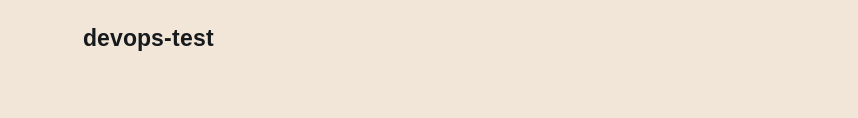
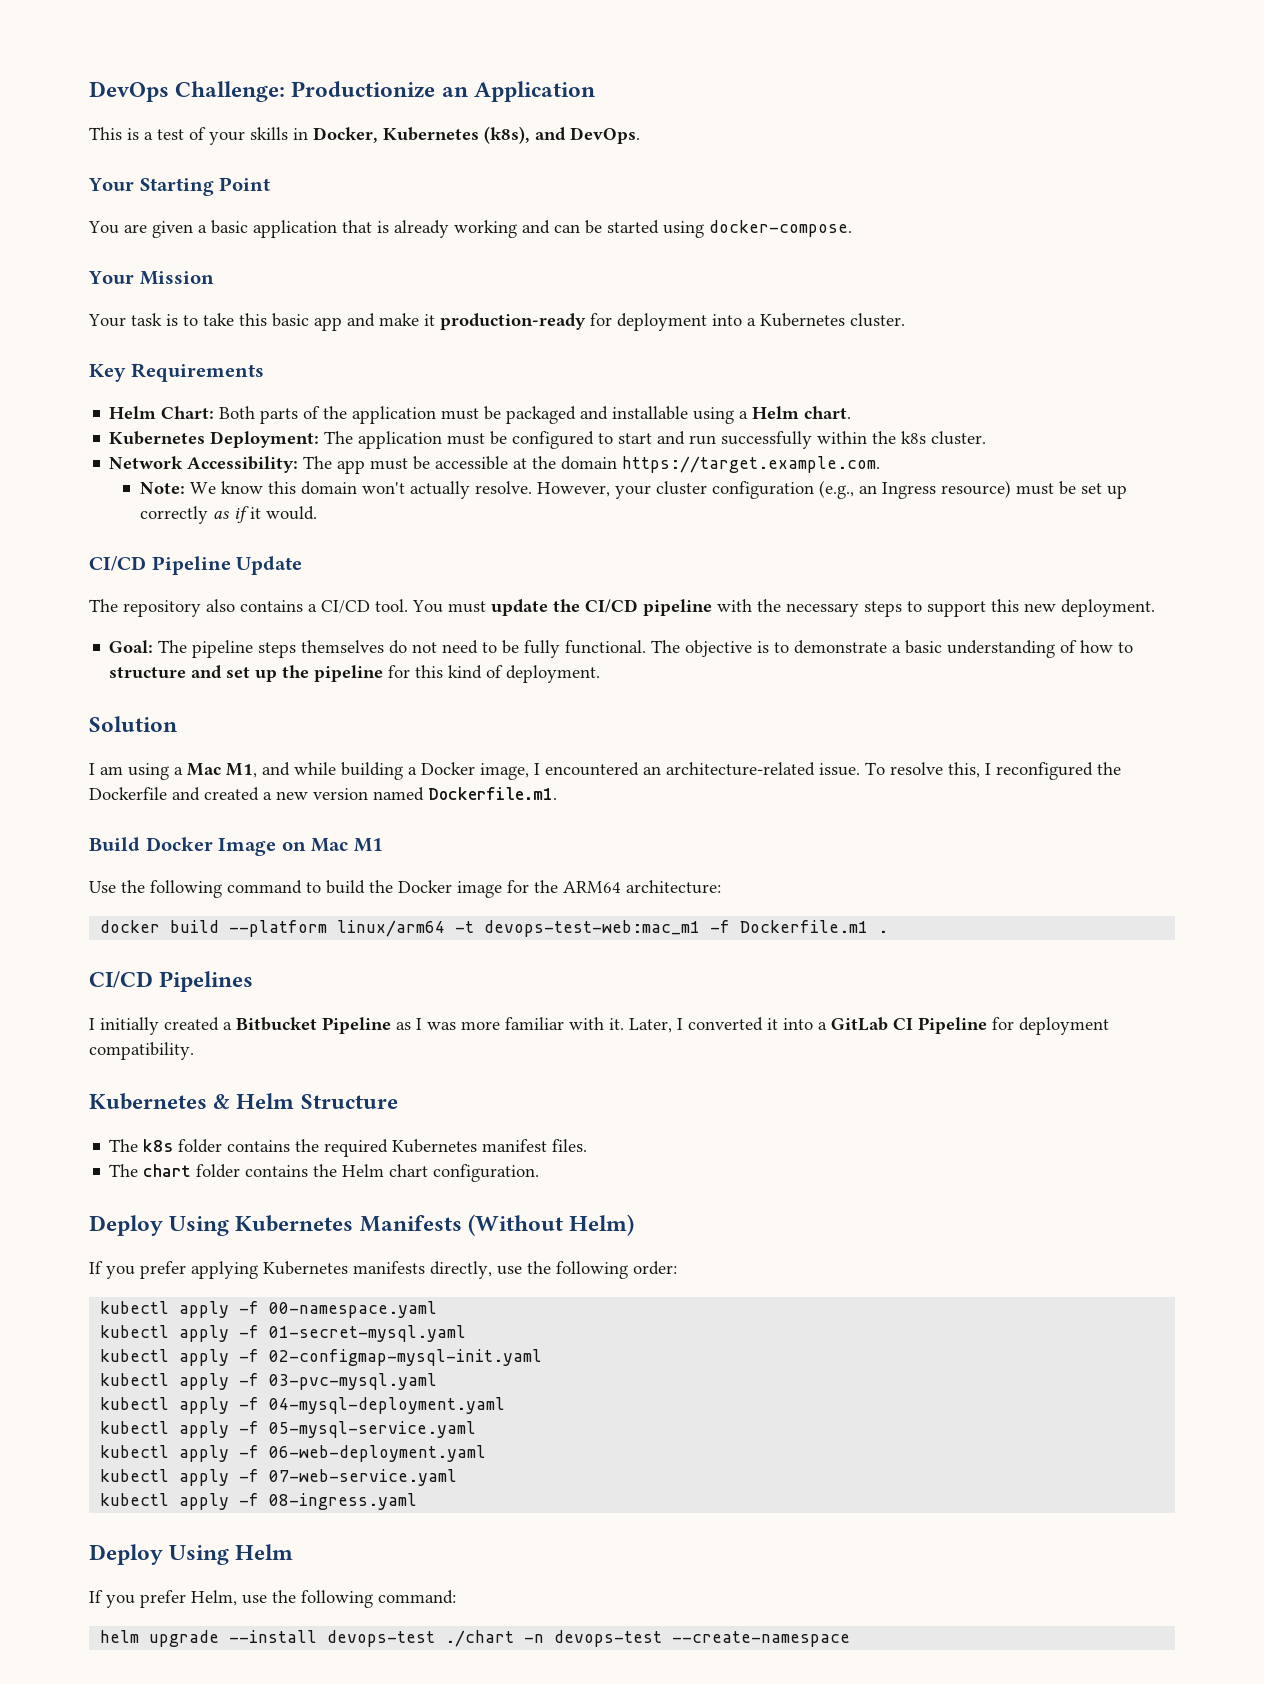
[83,28,214,51] devops-test -> [89,81,595,102] [89,126,640,145] [88,177,271,196] [88,220,852,238] [88,271,214,285] [88,313,905,331] [89,363,264,382] [109,406,852,424] [109,431,987,449] [109,456,881,474] [139,480,1127,499] [139,506,317,524] [89,556,303,575] [89,599,1155,617] [109,640,1134,658] [109,665,601,683] [89,716,177,732] [89,762,1121,780] [89,787,557,801] [89,837,383,856] [89,880,721,898] [100,920,889,937] [89,971,254,992] [89,1017,1109,1035] [89,1042,194,1060] [89,1093,398,1110] [109,1139,588,1157] [109,1164,540,1182] [89,1214,635,1236] [89,1261,677,1279] [100,1301,438,1318] [100,1325,467,1342] [100,1349,543,1366] [100,1373,438,1390] [100,1397,506,1414] [100,1421,477,1438] [100,1445,487,1462] [100,1469,458,1486] [100,1493,418,1510] [89,1544,294,1565] [89,1590,456,1608] [100,1630,851,1647] DevOps Challenge: Productionize an Application // This is a test of your skills in Docker, Kubernetes (k8s), and DevOps. // Your Starting Point // You are given a basic application that is already working and can be started using docker-compose. // Your Mission // Your task is to take this basic app and make it production-ready for deployment into a Kubernetes cluster. // Key Requirements // Helm Chart: Both parts of the application must be packaged and installable using a Helm chart. // Kubernetes Deployment: The application must be configured to start and run successfully within the k8s cluster. // Network Accessibility: The app must be accessible at the domain https://target.example.com. // Note: We know this domain won't actually resolve. However, your cluster configuration (e.g., an Ingress resource) must be set up correctly as if it would. // CI/CD Pipeline Update // The repository also contains a CI/CD tool. You must update the CI/CD pipeline with the necessary steps to support this new deployment. // Goal: The pipeline steps themselves do not need to be fully functional. The objective is to demonstrate a basic understanding of how to structure and set up the pipeline for this kind of deployment. // Solution // I am using a Mac M1, and while building a Docker image, I encountered an architecture-related issue. To resolve this, I reconfigured the Dockerfile and created a new version named Dockerfile.m1. // Build Docker Image on Mac M1 // Use the following command to build the Docker image for the ARM64 architecture: // docker build --platform linux/arm64 -t devops-test-web:mac_m1 -f Dockerfile.m1 . // CI/CD Pipelines // I initially created a Bitbucket Pipeline as I was more familiar with it. Later, I converted it into a GitLab CI Pipeline for deployment compatibility. // Kubernetes & Helm Structure // The k8s folder contains the required Kubernetes manifest files. // The chart folder contains the Helm chart configuration. // Deploy Using Kubernetes Manifests (Without Helm) // If you prefer applying Kubernetes manifests directly, use the following order: // kubectl apply -f 00-namespace.yaml // kubectl apply -f 01-secret-mysql.yaml // kubectl apply -f 02-configmap-mysql-init.yaml // kubectl apply -f 03-pvc-mysql.yaml // kubectl apply -f 04-mysql-deployment.yaml // kubectl apply -f 05-mysql-service.yaml // kubectl apply -f 06-web-deployment.yaml // kubectl apply -f 07-web-service.yaml // kubectl apply -f 08-ingress.yaml // Deploy Using Helm // If you prefer Helm, use the following command: // helm upgrade --install devops-test ./chart -n devops-test --create-namespace

